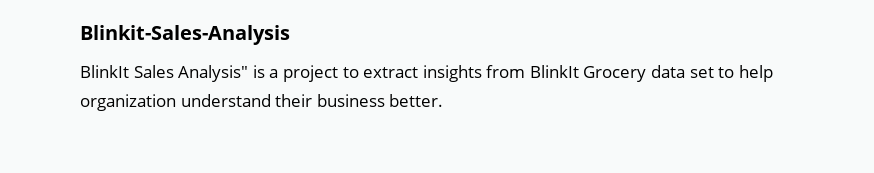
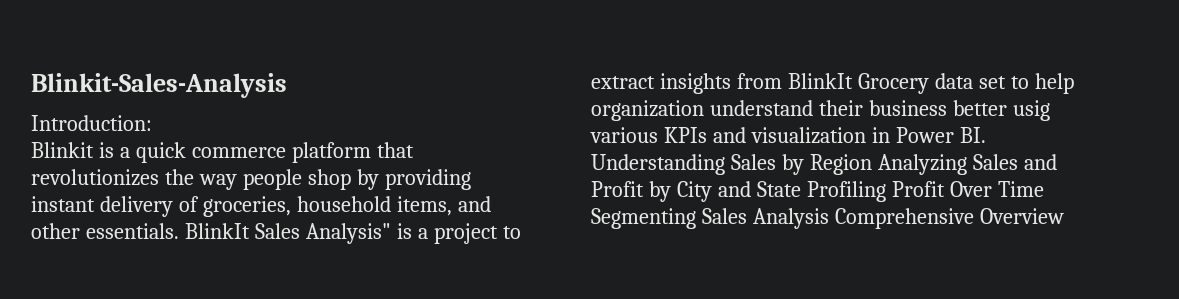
(290, 35) none -> [31,115,152,131] [31,142,414,163] [31,169,471,190] [31,196,491,217] [31,223,179,239] Introduction: // Blinkit is a quick commerce platform that revolutionizes the way people shop by providing instant delivery of groceries, household items, and other essentials.
[389,94,444,107] better. -> [952,100,1050,121] [590,127,986,144] [591,154,1057,175] [591,181,1044,202] [591,208,1064,229] better usig various KPIs and visualization in Power BI. Understanding Sales by Region Analyzing Sales and Profit by City and State Profiling Profit Over Time Segmenting Sales Analysis Comprehensive Overview

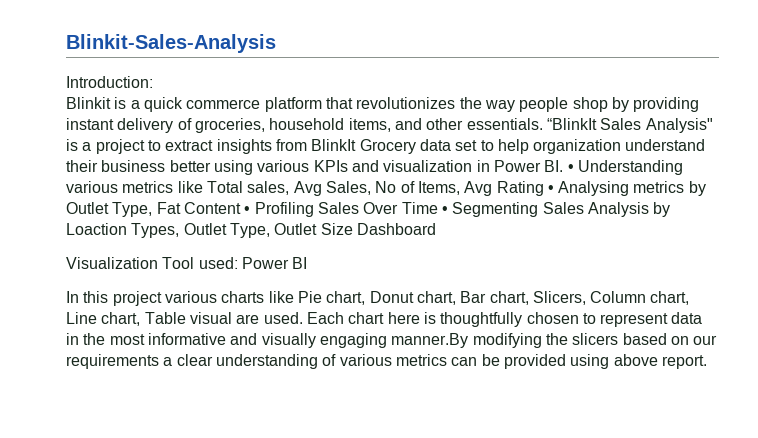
[184,223,250,239] BlinkIt -> [546,118,597,130] “BlinkIt
[1012,100,1050,121] usig -> [213,160,253,175] using
[591,154,1057,175] [591,181,945,202] Understanding Sales by Region Analyzing Sales and Profit by City and State Profiling Profit -> [567,160,683,175] [66,181,706,196] [66,202,359,217] • Understanding various metrics like Total sales, Avg Sales, No of Items, Avg Rating • Analysing metrics by Outlet Type, Fat Content • Profiling Sales
(1044, 189) none -> [441,206,448,214] •
[834,208,1064,229] Comprehensive Overview -> [653,202,671,217] [66,223,436,238] [66,257,308,269] [66,291,690,306] [66,312,703,327] [66,333,718,348] [66,354,707,369] by Loaction Types, Outlet Type, Outlet Size Dashboard // Visualization Tool used: Power BI // In this project various charts like Pie chart, Donut chart, Bar chart, Slicers, Column chart, Line chart, Table visual are used. Each chart here is thoughtfully chosen to represent data in the most informative and visually engaging manner.By modifying the slicers based on our requirements a clear understanding of various metrics can be provided using above report.

